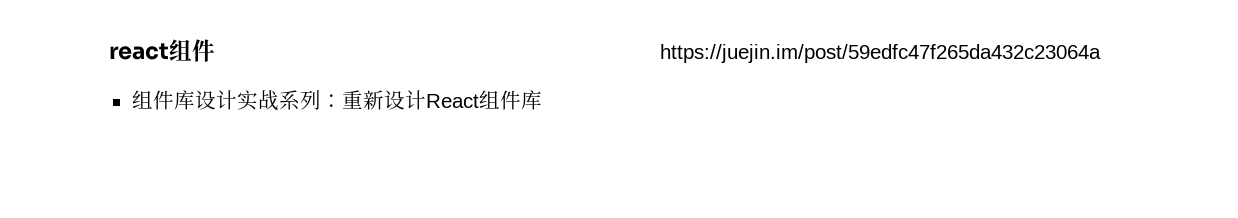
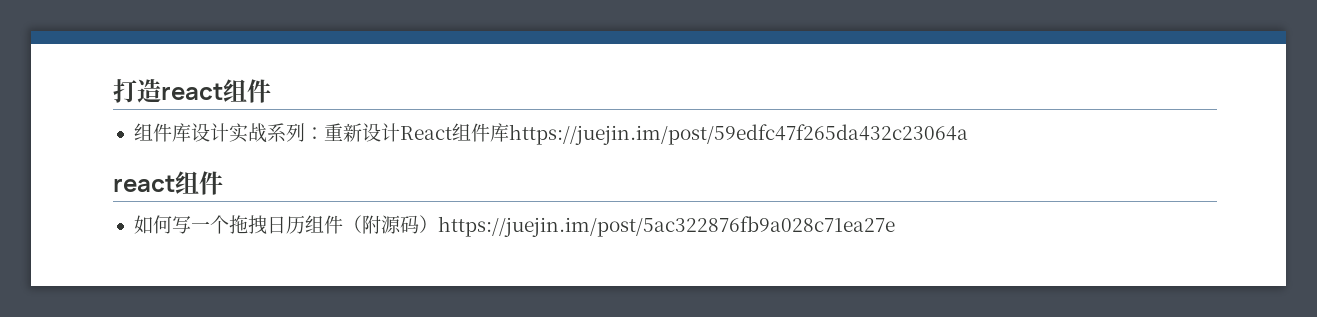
(109, 51) none -> [113,79,161,103] 打造
(1101, 53) none -> [113,171,223,195] [133,215,895,237] // react组件 // 如何写一个拖拽日历组件（附源码）https://juejin.im/post/5ac322876fb9a028c71ea27e

